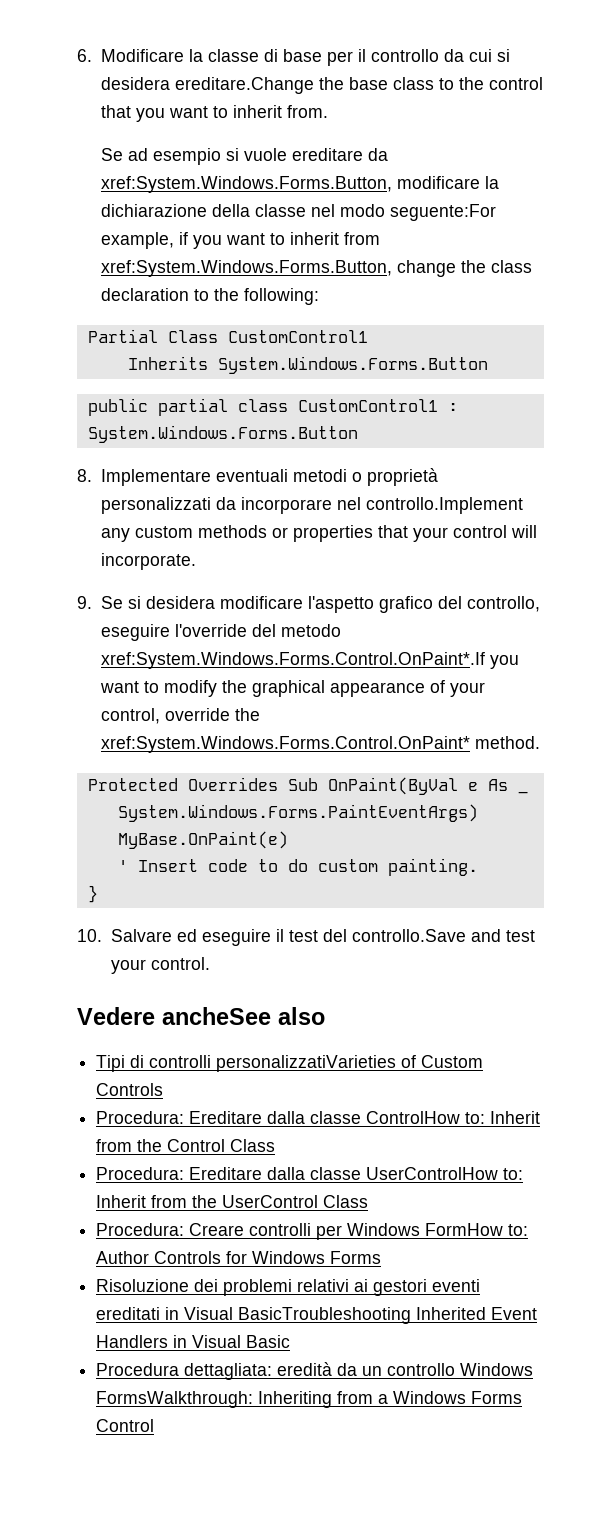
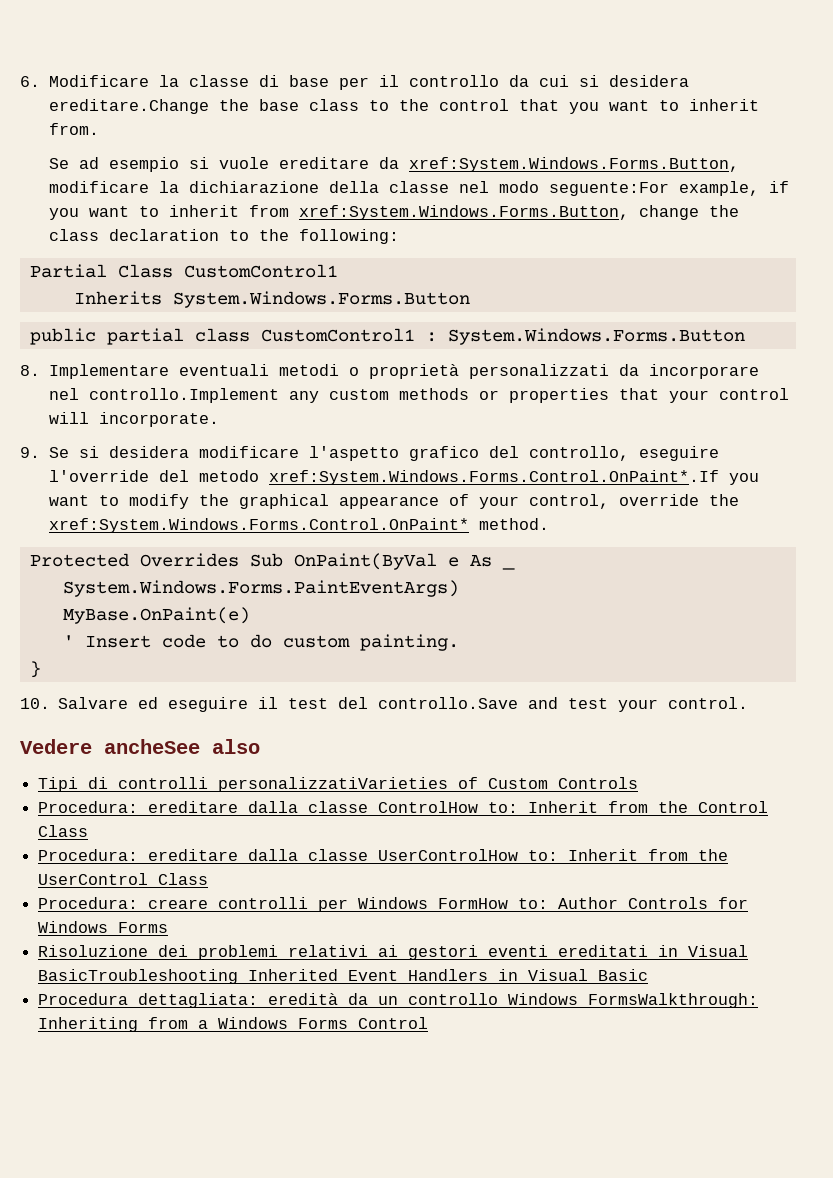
[189,1111,263,1124] Ereditare -> [148,801,239,813] ereditare
[189,1167,263,1180] Ereditare -> [148,849,239,861] ereditare
[189,1223,245,1236] Creare -> [148,899,209,909] creare

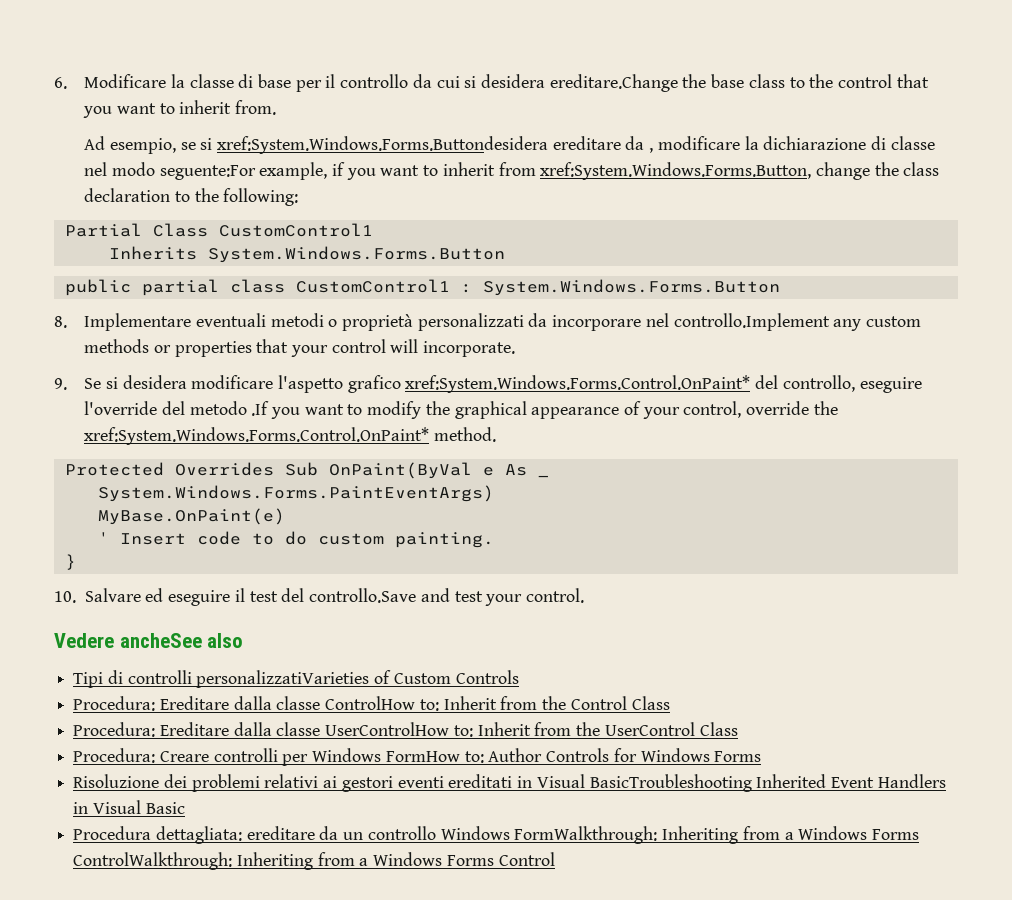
[48,157,739,172] Se ad esempio si vuole ereditare da xref:System.Windows.Forms.Button, -> [84,136,654,154] Ad esempio, se si xref:System.Windows.Forms.Buttondesidera ereditare da ,
[328,181,379,193] della -> [871,136,887,150] di
(479, 453) none -> [405,375,751,393] xref:System.Windows.Forms.Control.OnPaint*
[268,470,719,485] xref:System.Windows.Forms.Control.OnPaint*.If -> [251,401,270,416] .If
[148,801,239,813] ereditare -> [159,696,229,710] Ereditare
[148,849,239,861] ereditare -> [159,722,229,736] Ereditare
[148,899,209,909] creare -> [159,751,209,762] Creare
[268,993,339,1005] eredità -> [246,826,315,840] ereditare
[588,993,759,1008] FormsWalkthrough: -> [514,826,919,844] [73,852,233,870] FormWalkthrough: Inheriting from a Windows Forms ControlWalkthrough:

